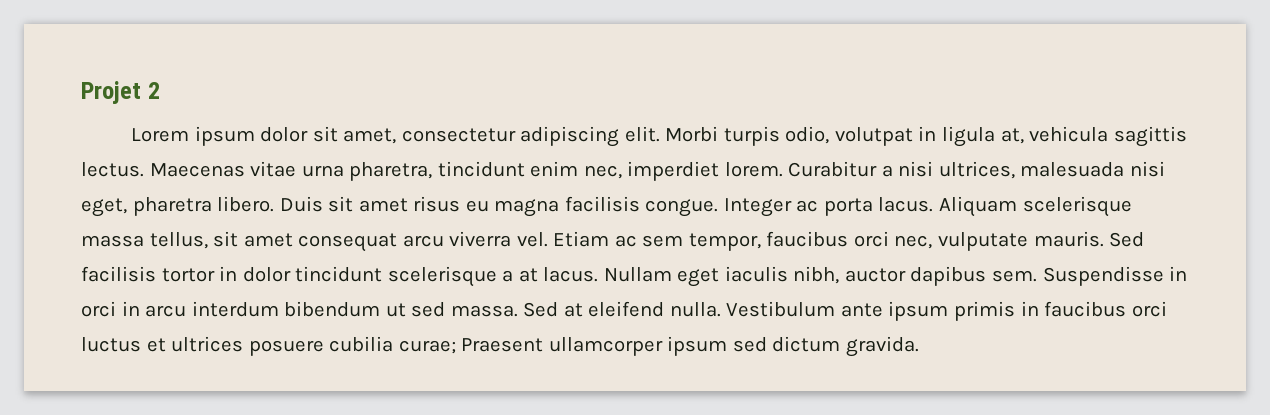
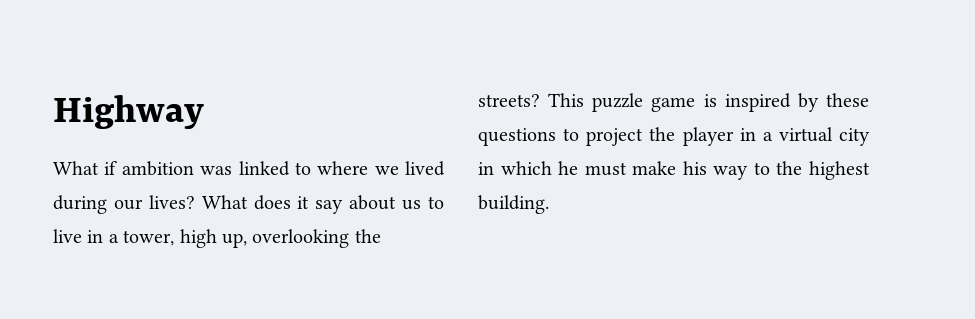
[81,81,160,104] [131,126,1187,147] [81,161,1166,181] [81,196,1132,217] [81,231,1145,252] [81,266,1188,287] [81,301,1167,321] [81,336,919,357] Projet 2 // Lorem ipsum dolor sit amet, consectetur adipiscing elit. Morbi turpis odio, volutpat in ligula at, vehicula sagittis lectus. Maecenas vitae urna pharetra, tincidunt enim nec, imperdiet lorem. Curabitur a nisi ultrices, malesuada nisi eget, pharetra libero. Duis sit amet risus eu magna facilisis congue. Integer ac porta lacus. Aliquam scelerisque massa tellus, sit amet consequat arcu viverra vel. Etiam ac sem tempor, faucibus orci nec, vulputate mauris. Sed facilisis tortor in dolor tincidunt scelerisque a at lacus. Nullam eget iaculis nibh, auctor dapibus sem. Suspendisse in orci in arcu interdum bibendum ut sed massa. Sed at eleifend nulla. Vestibulum ante ipsum primis in faucibus orci luctus et ultrices posuere cubilia curae; Praesent ullamcorper ipsum sed dictum gravida. -> [53,95,204,129] [53,161,445,176] [53,195,445,214] [53,229,381,248] [478,93,869,112] [478,127,870,146] [478,161,870,180] [478,195,549,214] Highway // What if ambition was linked to where we lived during our lives? What does it say about us to live in a tower, high up, overlooking the streets? This puzzle game is inspired by these questions to project the player in a virtual city in which he must make his way to the highest building.

